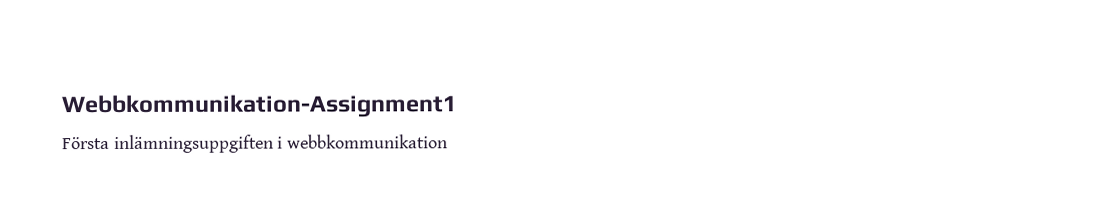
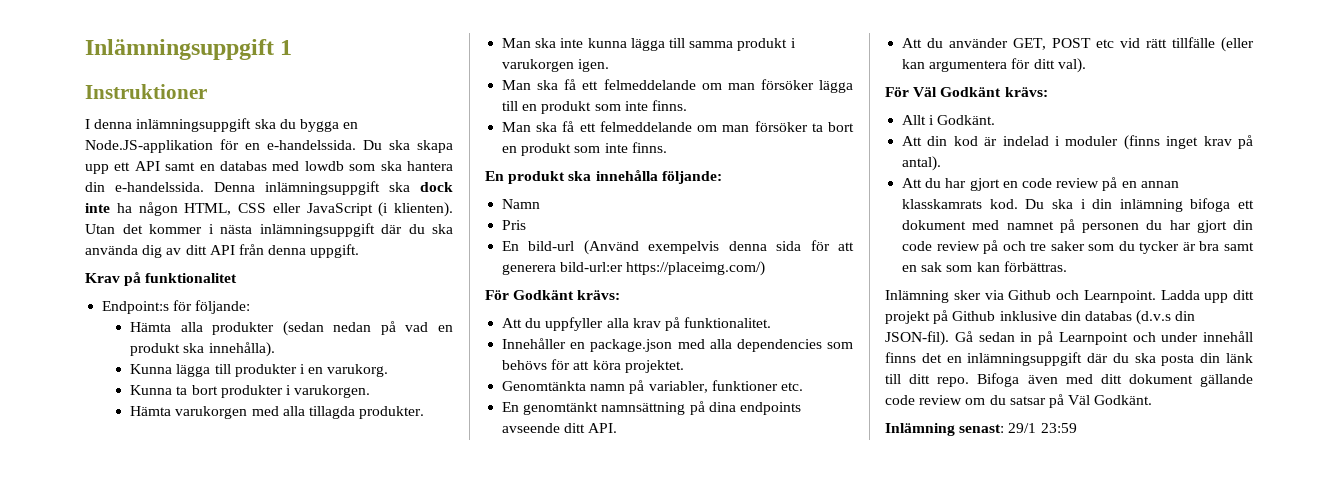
[61,94,458,119] [62,134,449,153] Webbkommunikation-Assignment1 // Första inlämningsuppgiften i webbkommunikation -> [85,39,293,60] [85,84,207,99] [85,118,359,132] [85,139,453,153] [85,161,453,174] [85,181,453,195] [85,202,453,217] [85,223,453,237] [85,244,360,258] [85,272,238,286] [102,300,251,314] [130,321,453,336] [130,342,275,357] [130,364,389,377] [130,385,371,398] [130,406,425,419] [502,38,796,51] [502,59,610,72] [502,79,853,93] [502,100,687,114] [502,121,854,132] [502,142,667,156] [485,170,722,184] [502,199,541,209] [502,220,527,230] [502,240,854,255] [502,261,766,276] [485,290,621,300] [502,317,772,331] [502,338,853,352] [502,359,684,373] [502,380,803,394] [502,401,801,415] [502,423,618,433] [902,37,1254,52] [902,58,1086,73] [885,87,1048,97] [902,115,996,125] [902,135,1253,150] [902,156,942,171] [902,177,1179,191] [902,198,1254,212] [902,219,1253,233] [902,240,1254,254] [902,261,1067,272] [885,290,1254,303] [885,310,1196,325] [885,331,1253,346] [885,352,1253,366] [885,373,1253,387] [885,394,1153,408] [885,423,1077,436] Inlämningsuppgift 1 // Instruktioner // I denna inlämningsuppgift ska du bygga en Node.JS-applikation för en e-handelssida. Du ska skapa upp ett API samt en databas med lowdb som ska hantera din e-handelssida. Denna inlämningsuppgift ska dock inte ha någon HTML, CSS eller JavaScript (i klienten). Utan det kommer i nästa inlämningsuppgift där du ska använda dig av ditt API från denna uppgift. // Krav på funktionalitet // Endpoint:s för följande: // Hämta alla produkter (sedan nedan på vad en produkt ska innehålla). // Kunna lägga till produkter i en varukorg. // Kunna ta bort produkter i varukorgen. // Hämta varukorgen med alla tillagda produkter. // Man ska inte kunna lägga till samma produkt i varukorgen igen. // Man ska få ett felmeddelande om man försöker lägga till en produkt som inte finns. // Man ska få ett felmeddelande om man försöker ta bort en produkt som inte finns. // En produkt ska innehålla följande: // Namn // Pris // En bild-url (Använd exempelvis denna sida för att generera bild-url:er https://placeimg.com/) // För Godkänt krävs: // Att du uppfyller alla krav på funktionalitet. // Innehåller en package.json med alla dependencies som behövs för att köra projektet. // Genomtänkta namn på variabler, funktioner etc. // En genomtänkt namnsättning på dina endpoints avseende ditt API. // Att du använder GET, POST etc vid rätt tillfälle (eller kan argumentera för ditt val). // För Väl Godkänt krävs: // Allt i Godkänt. // Att din kod är indelad i moduler (finns inget krav på antal). // Att du har gjort en code review på en annan klasskamrats kod. Du ska i din inlämning bifoga ett dokument med namnet på personen du har gjort din code review på och tre saker som du tycker är bra samt en sak som kan förbättras. // Inlämning sker via Github och Learnpoint. Ladda upp ditt projekt på Github inklusive din databas (d.v.s din JSON-fil). Gå sedan in på Learnpoint och under innehåll finns det en inlämningsuppgift där du ska posta din länk till ditt repo. Bifoga även med ditt dokument gällande code review om du satsar på Väl Godkänt. // Inlämning senast: 29/1 23:59

